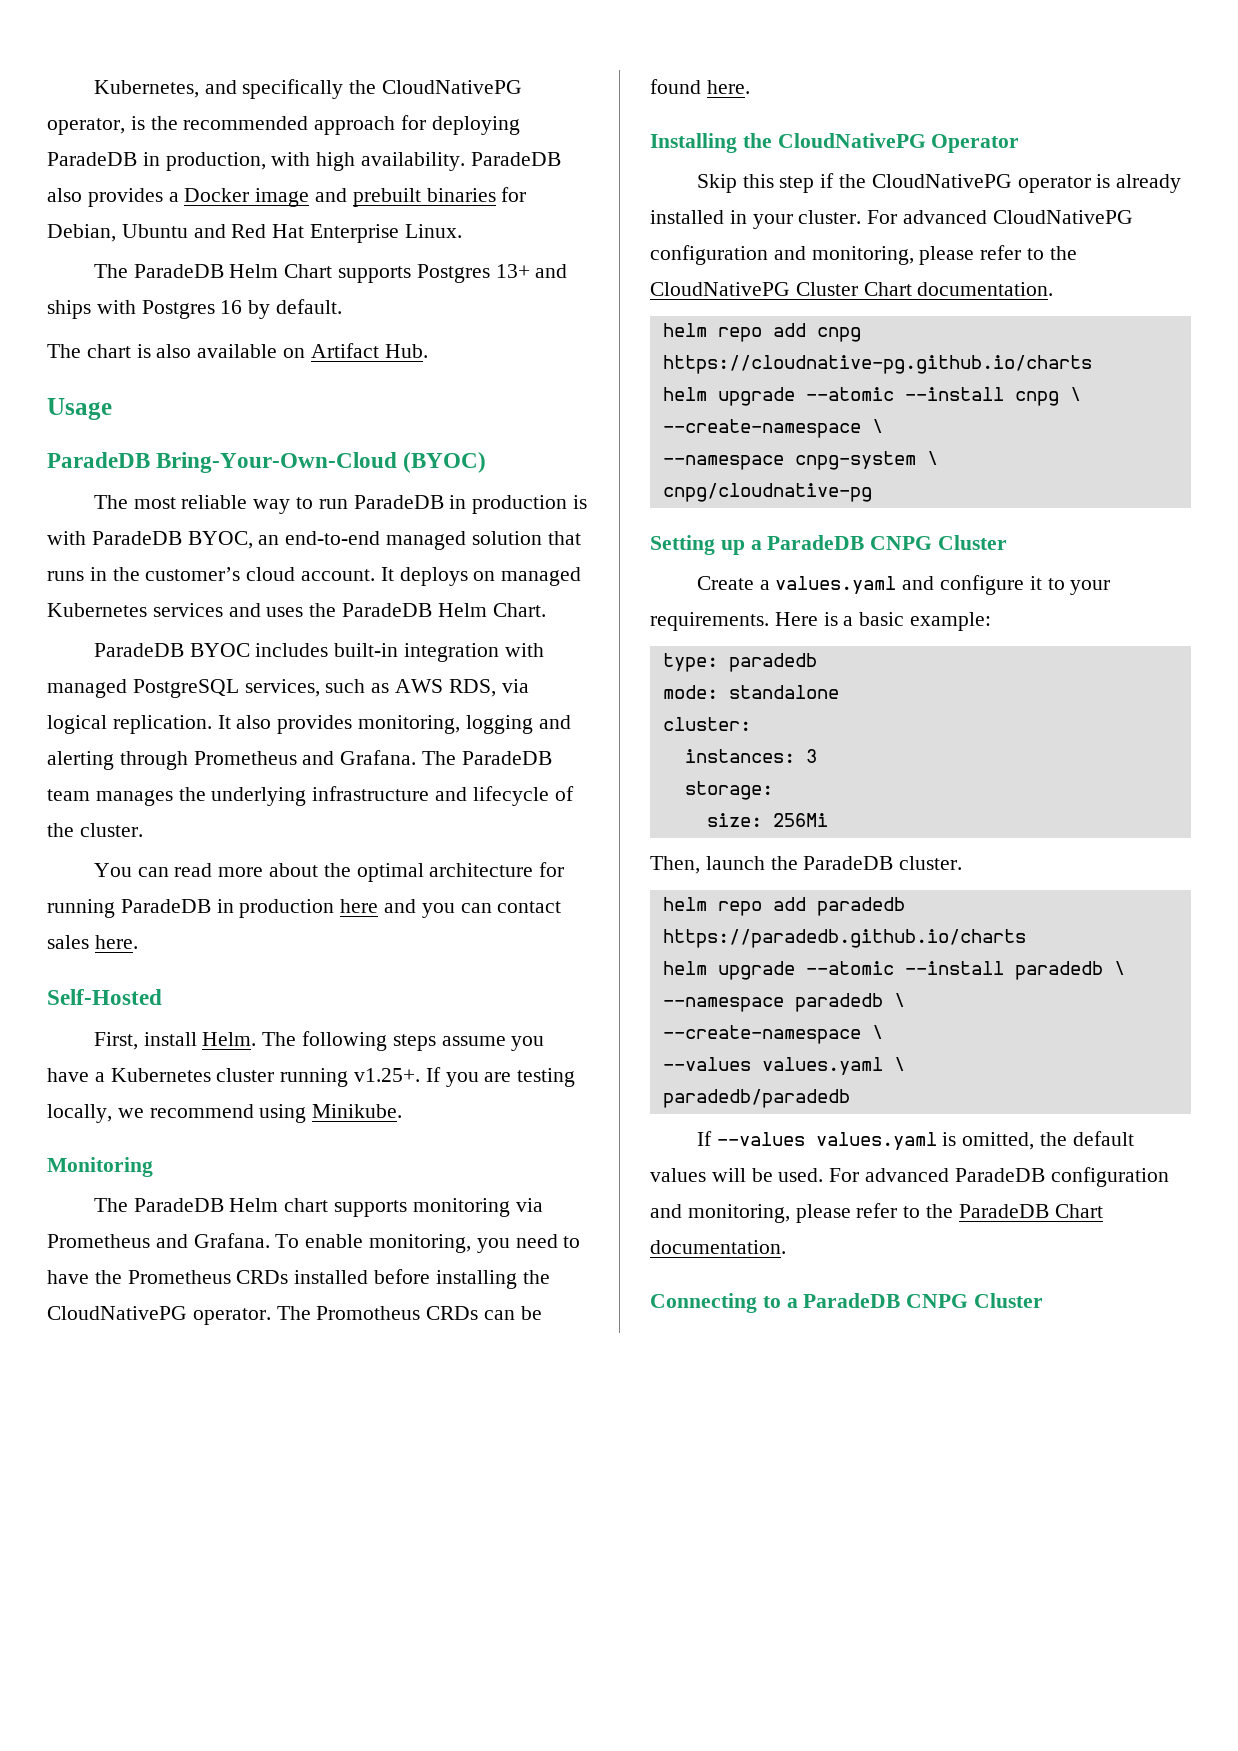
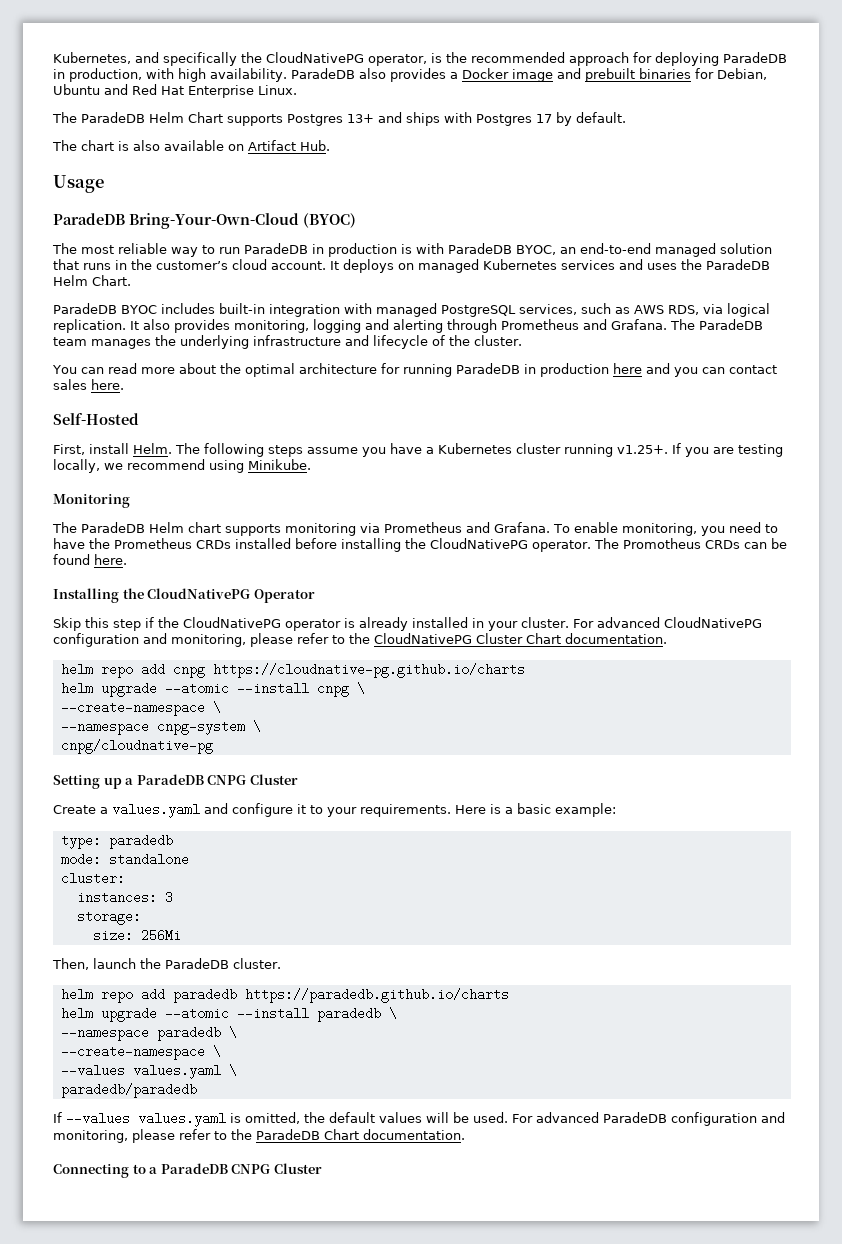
[220,300,243,314] 16 -> [536,114,552,123] 17

